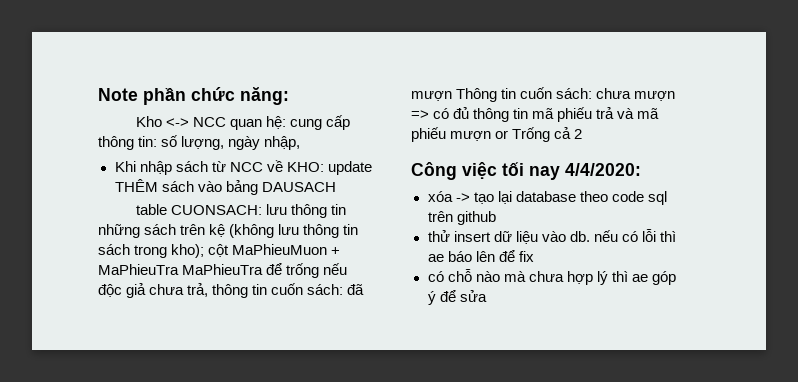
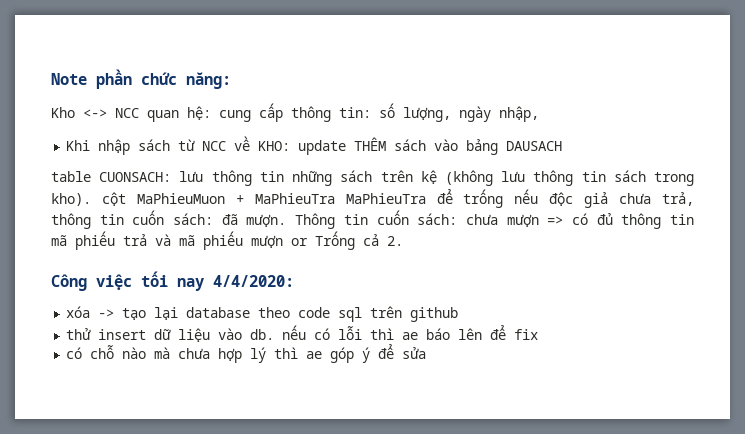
[171,244,205,258] kho); -> [51,193,91,206] kho).
[411,91,452,101] mượn -> [246,214,287,227] mượn.
[574,129,583,139] 2 -> [387,236,403,246] 2.

